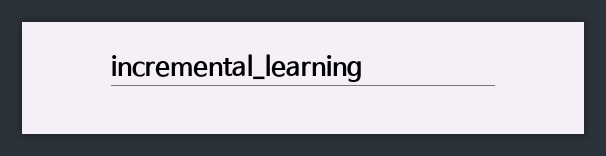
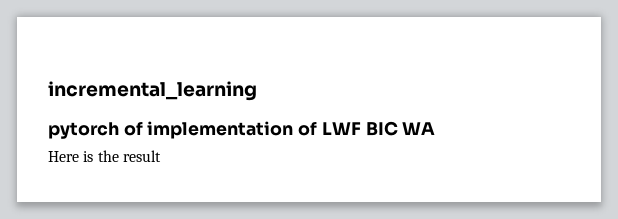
(362, 68) none -> [48,121,436,139] [48,150,161,162] // pytorch of implementation of LWF BIC WA // Here is the result

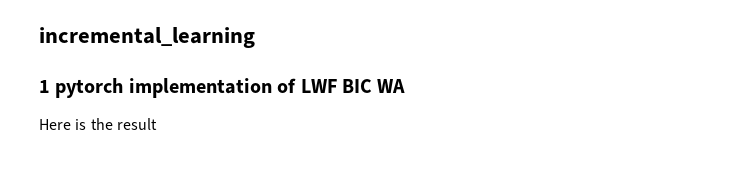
[48,122,143,139] pytorch of -> [39,78,124,98] 1 pytorch

